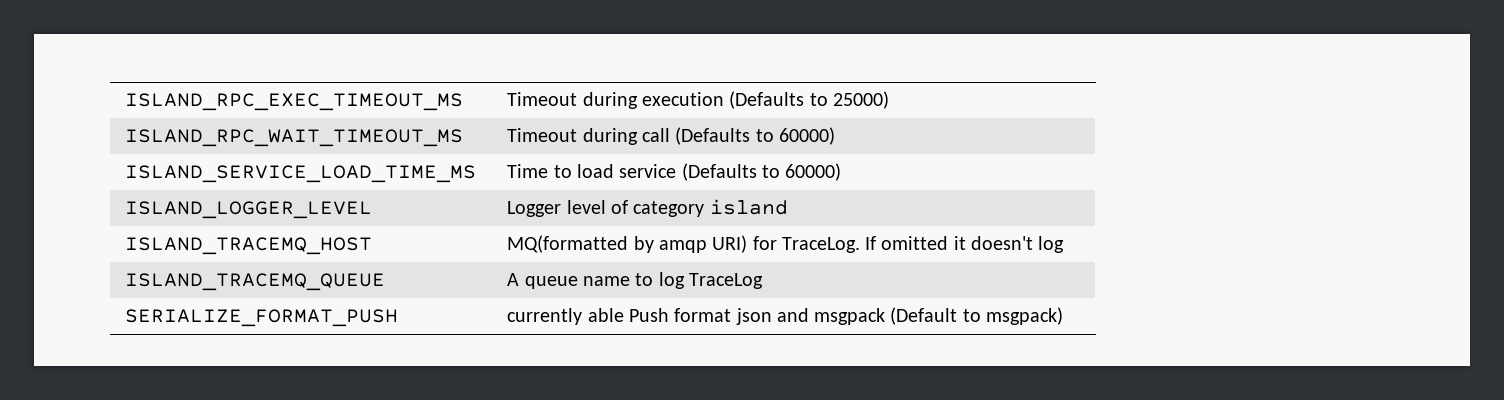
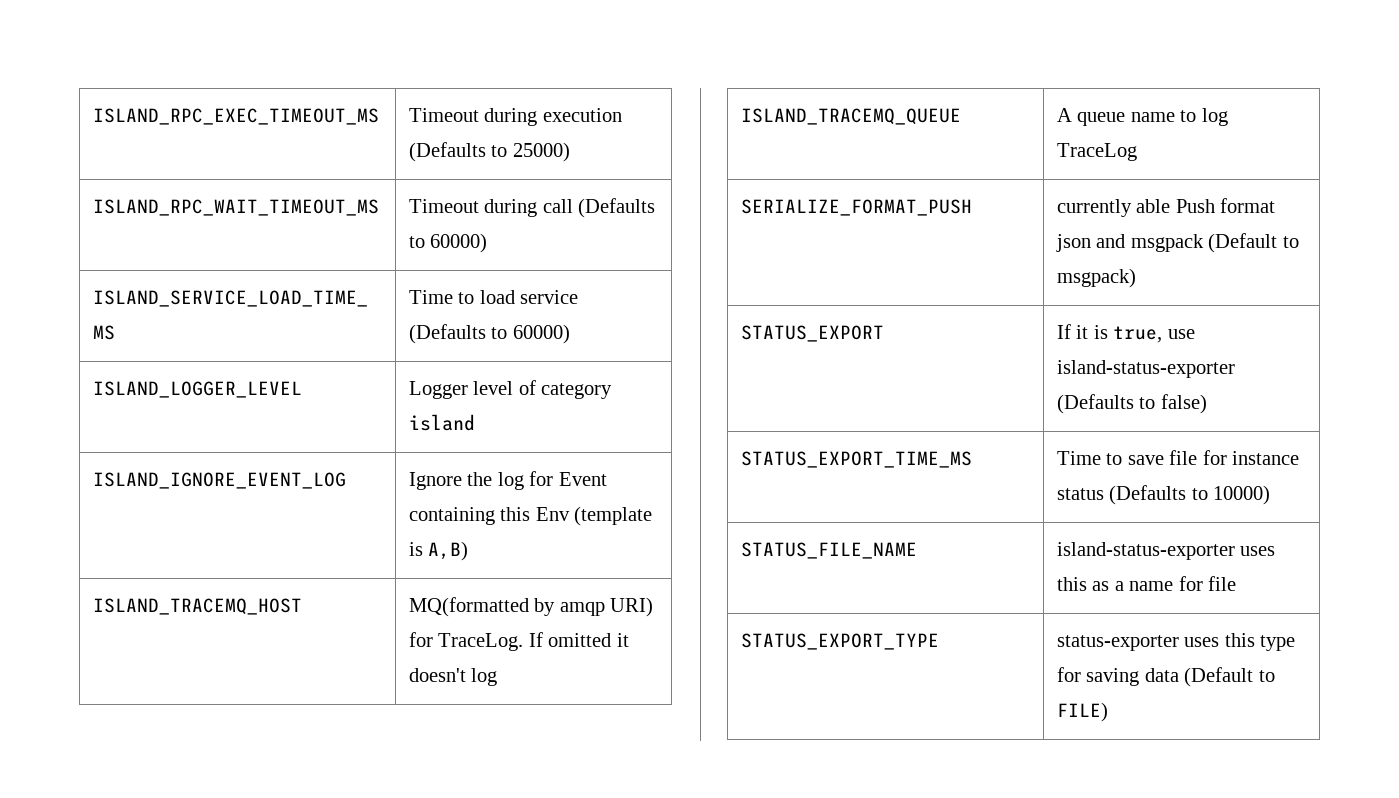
(788, 207) none -> [92,472,346,489] [408,471,607,490] [408,506,653,526] [408,541,469,561] // ISLAND_IGNORE_EVENT_LOG | Ignore the log for Event containing this Env (template is A,B)
(1063, 316) none -> [740,325,884,342] [1056,324,1195,343] [1056,360,1235,378] [1056,394,1207,414] [740,451,972,468] [1056,450,1300,465] [1056,485,1271,505] [740,542,917,559] [1056,542,1276,560] [1056,576,1237,591] [740,633,939,650] [1056,633,1296,651] [1056,667,1275,687] [1056,702,1108,722] // STATUS_EXPORT | If it is true, use island-status-exporter (Defaults to false) // STATUS_EXPORT_TIME_MS | Time to save file for instance status (Defaults to 10000) // STATUS_FILE_NAME | island-status-exporter uses this as a name for file // STATUS_EXPORT_TYPE | status-exporter uses this type for saving data (Default to FILE)

